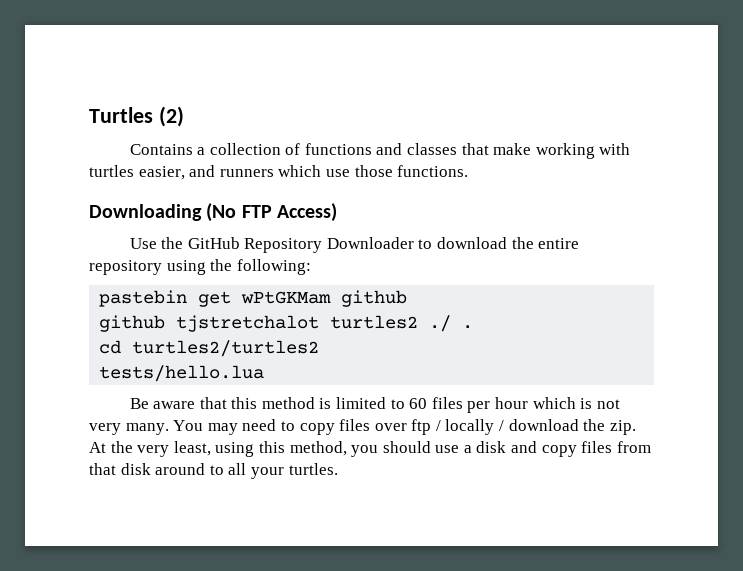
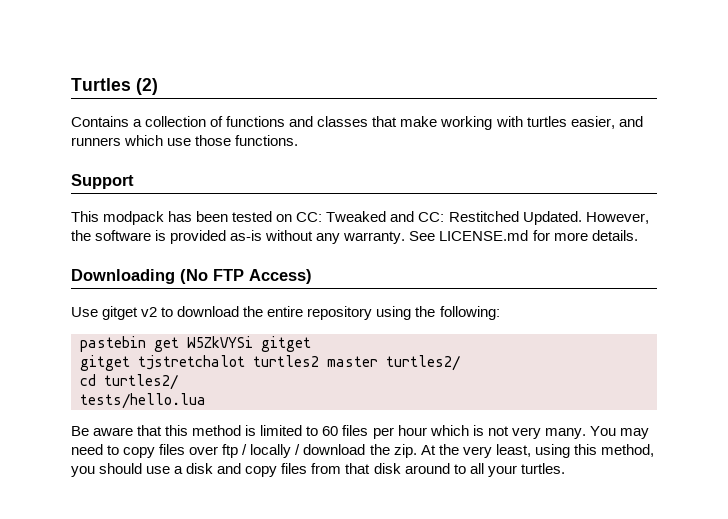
(469, 171) none -> [71,174,134,189] [71,211,649,225] [71,230,638,244] // Support // This modpack has been tested on CC: Tweaked and CC: Restitched Updated. However, the software is provided as-is without any warranty. See LICENSE.md for more details.
[161,237,414,253] the GitHub Repository Downloader -> [102,306,158,320] gitget v2
[241,290,408,307] [99,315,474,332] wPtGKMam github // github tjstretchalot turtles2 ./ . -> [187,336,311,352] [80,355,460,371] W5ZkVYSi gitget // gitget tjstretchalot turtles2 master turtles2/
[132,340,320,357] turtles2/turtles2 -> [104,374,178,390] turtles2/

